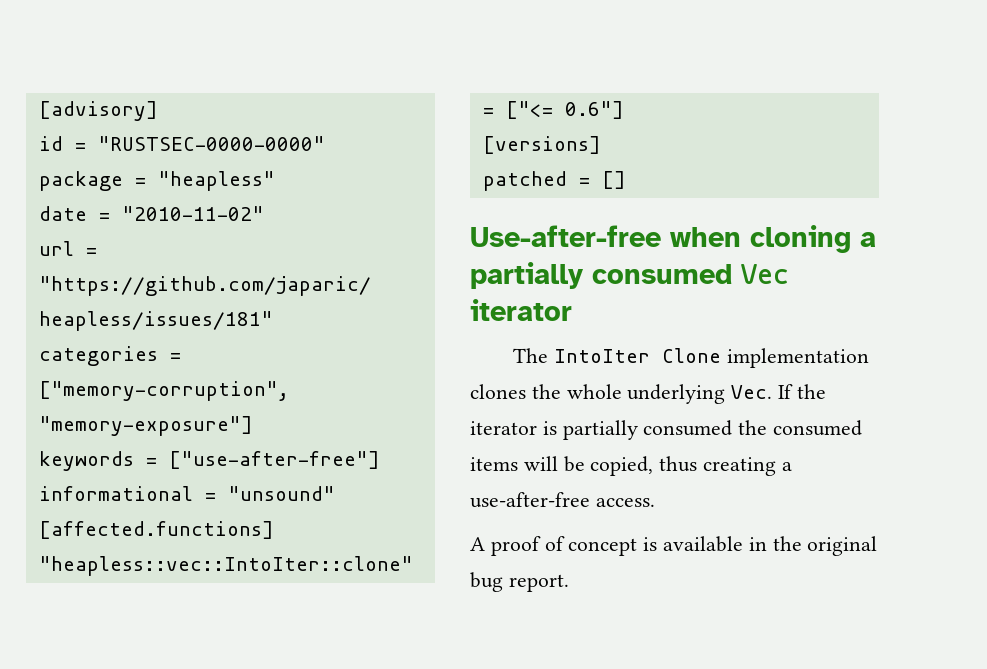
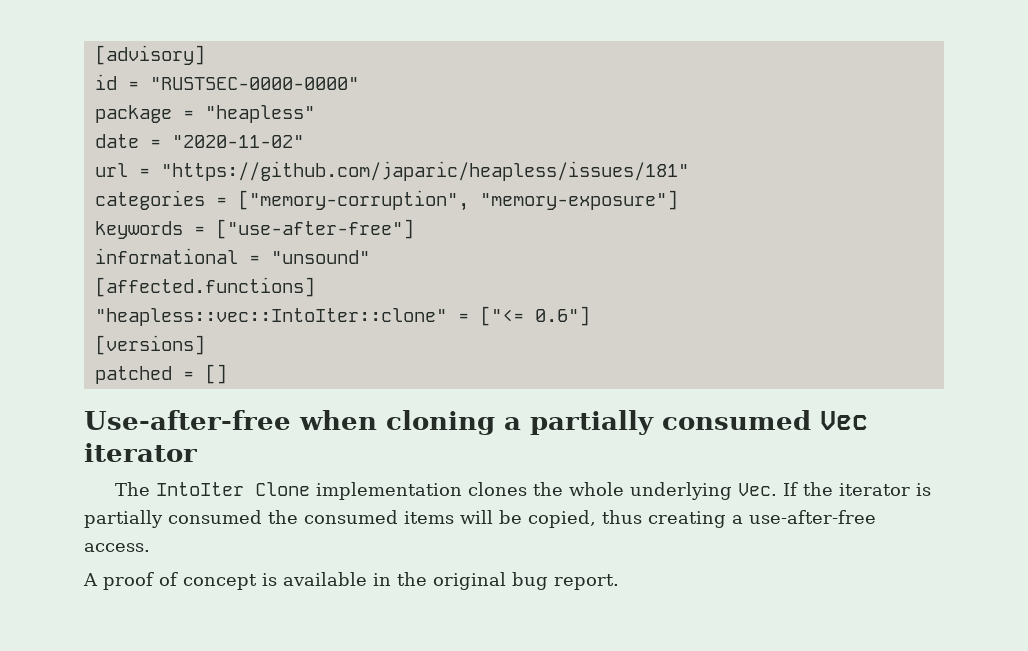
[121,206,264,221] "2010-11-02" -> [171,135,304,148] "2020-11-02"

